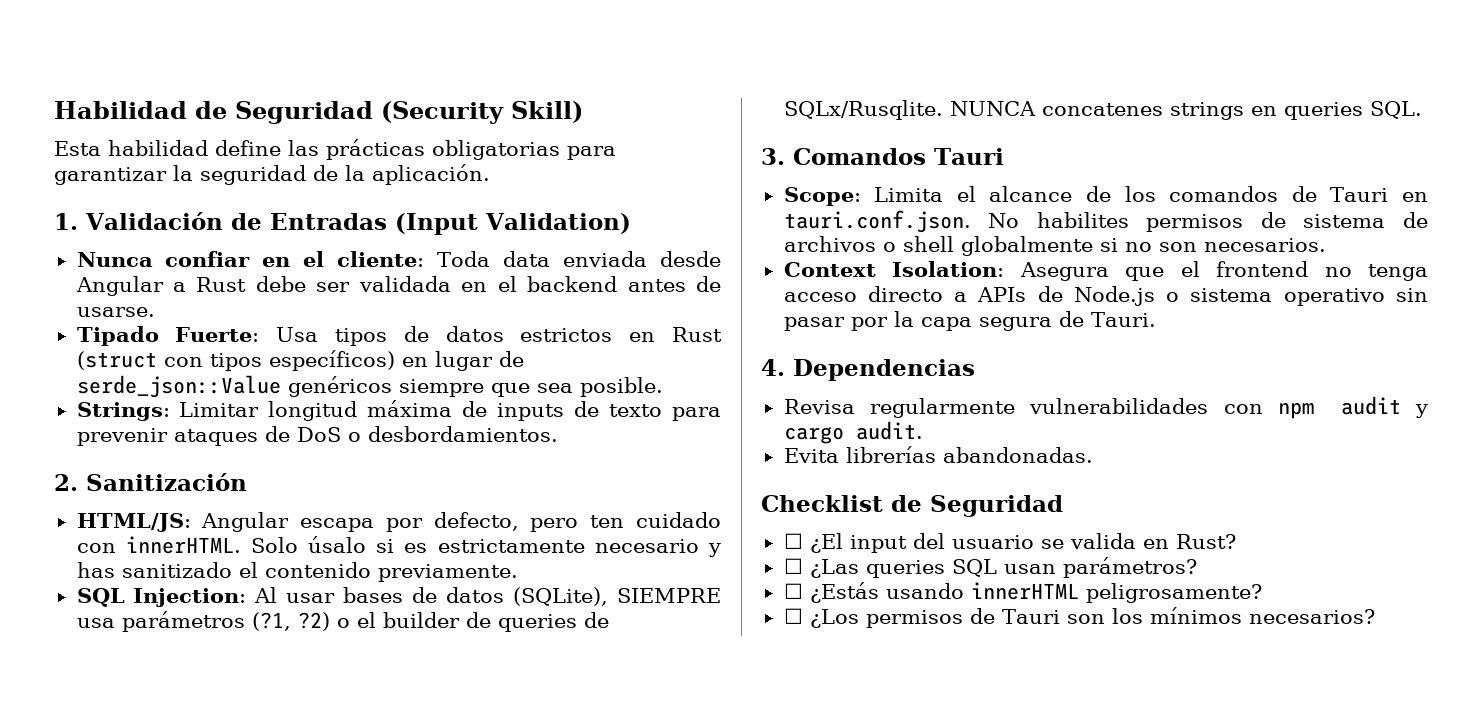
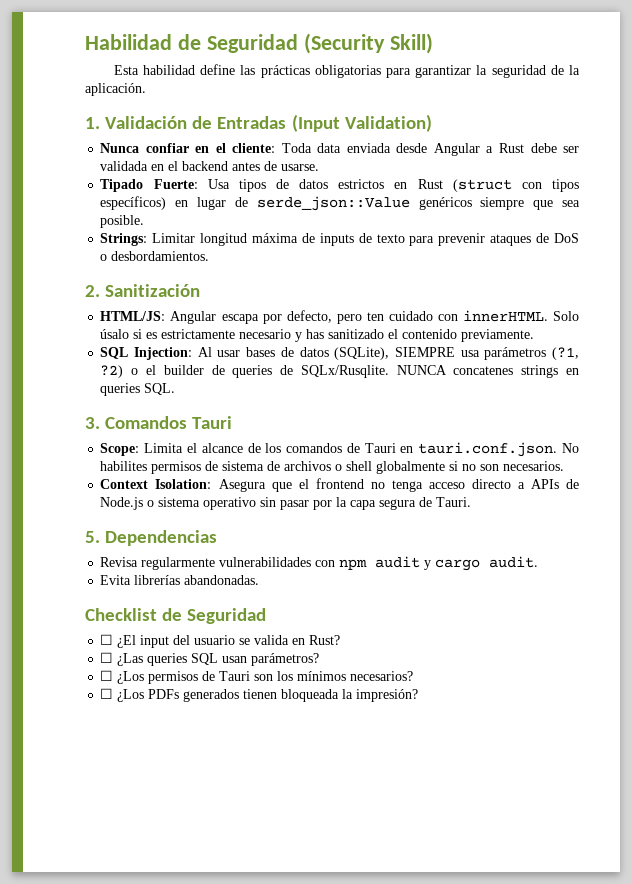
[761,359,785,376] 4. -> [85,531,100,543] 5.
[783,582,1262,603] // ☐ ¿Estás usando innerHTML peligrosamente? -> (320, 659) none
(1375, 616) none -> [100,688,419,702] // ☐ ¿Los PDFs generados tienen bloqueada la impresión?

